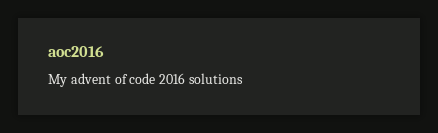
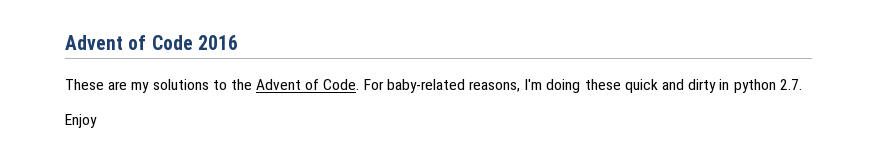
[48,46,104,57] [48,73,243,87] aoc2016 // My advent of code 2016 solutions -> [65,35,238,50] [65,79,802,93] [65,114,97,128] Advent of Code 2016 // These are my solutions to the Advent of Code. For baby-related reasons, I'm doing these quick and dirty in python 2.7. // Enjoy

